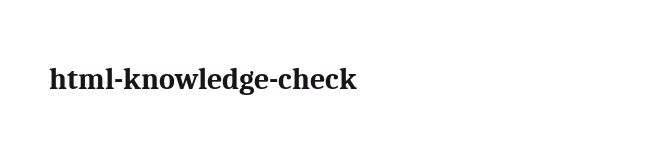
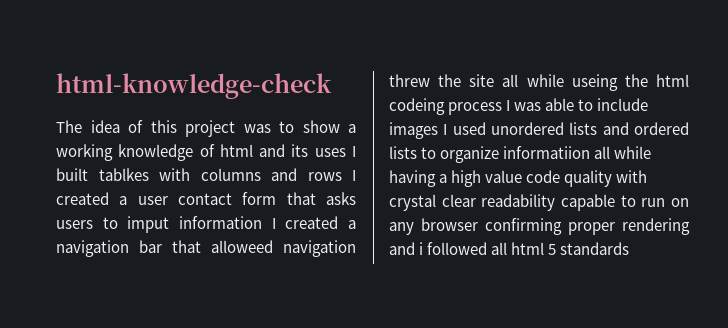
(357, 81) none -> [56,120,356,137] [56,144,356,161] [56,168,356,181] [56,192,356,205] [56,216,356,233] [56,240,356,257] [389,74,689,91] [389,98,649,115] [389,122,689,139] [389,146,652,163] [389,170,648,187] [389,194,689,211] [389,218,690,235] [389,242,630,255] // The idea of this project was to show a working knowledge of html and its uses I built tablkes with columns and rows I created a user contact form that asks users to imput information I created a navigation bar that alloweed navigation threw the site all while useing the html codeing process I was able to include images I used unordered lists and ordered lists to organize informatiion all while having a high value code quality with crystal clear readability capable to run on any browser confirming proper rendering and i followed all html 5 standards

